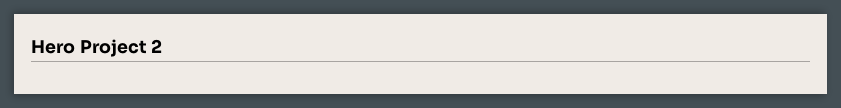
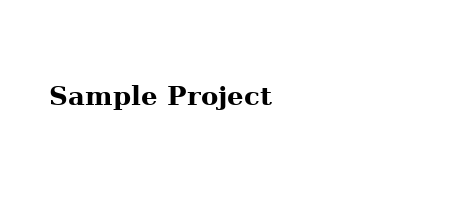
[31,39,163,57] Hero Project 2 -> [49,85,272,110] Sample Project

